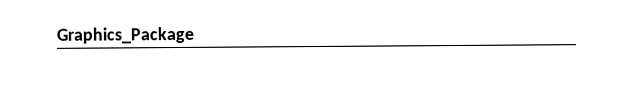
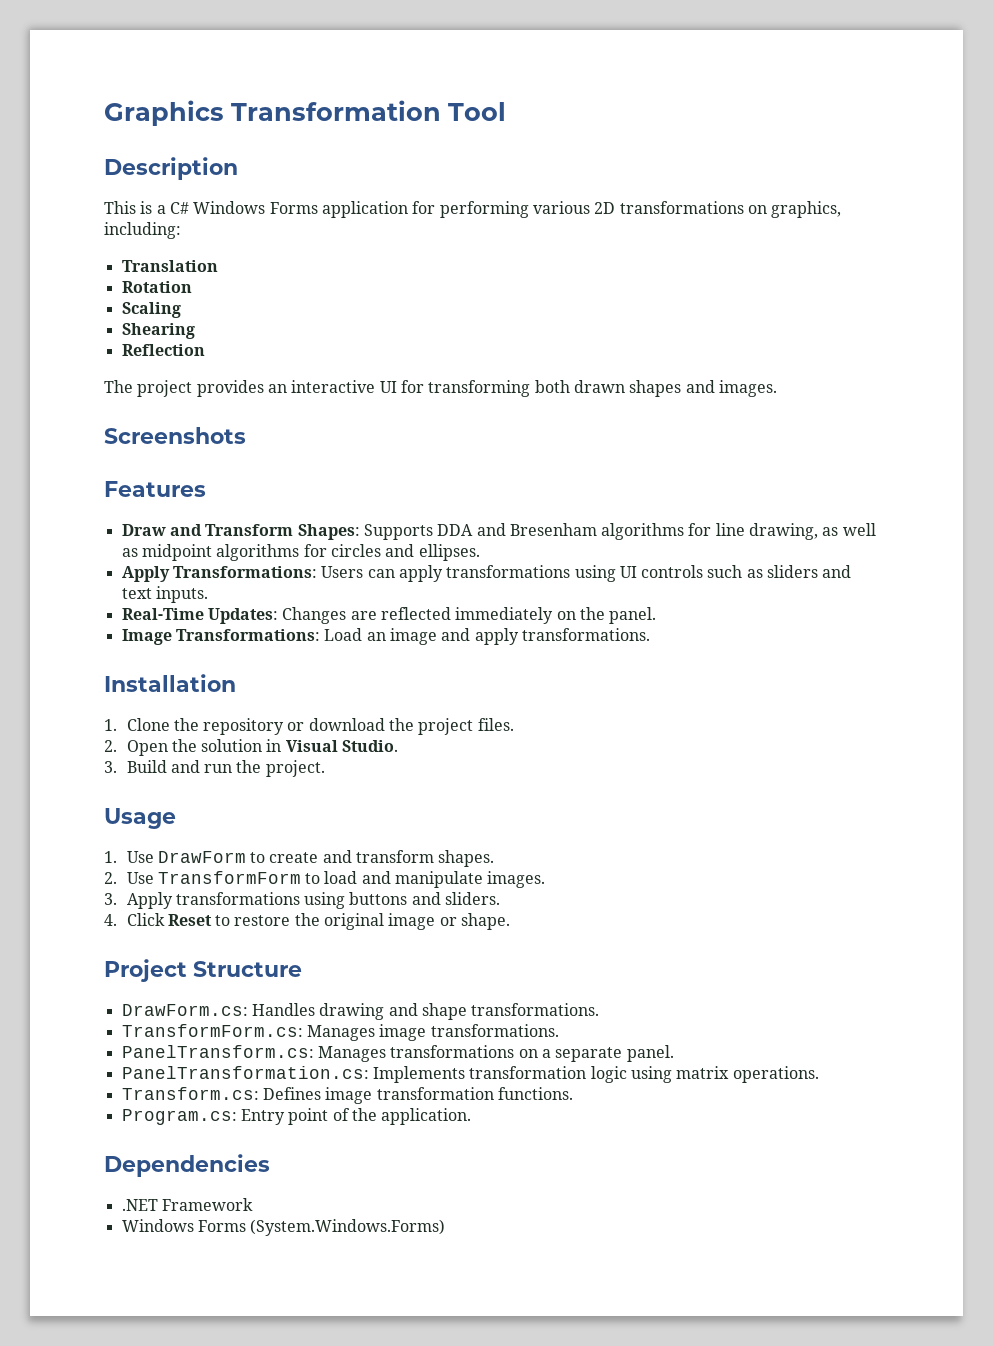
[56,26,194,44] Graphics_Package -> [104,100,506,126] [104,157,238,180] [104,201,842,218] [104,222,181,239] [121,260,218,272] [121,281,192,293] [121,302,181,318] [121,323,195,339] [121,344,205,356] [104,380,777,397] [104,427,246,444] [104,481,206,497] [121,523,876,540] [121,544,480,561] [121,565,852,582] [121,586,208,603] [121,607,657,624] [121,628,650,645] [104,674,236,692] [104,718,514,735] [104,739,399,756] [104,760,325,777] [104,808,176,829] [104,850,495,867] [104,871,546,888] [104,892,501,909] [104,913,511,930] [104,959,302,982] [121,1003,600,1020] [121,1024,559,1041] [121,1045,674,1062] [121,1066,819,1083] [121,1087,573,1104] [121,1108,472,1125] [104,1154,270,1177] [121,1198,253,1211] [121,1219,446,1236] Graphics Transformation Tool // Description // This is a C# Windows Forms application for performing various 2D transformations on graphics, including: // Translation // Rotation // Scaling // Shearing // Reflection // The project provides an interactive UI for transforming both drawn shapes and images. // Screenshots // Features // Draw and Transform Shapes: Supports DDA and Bresenham algorithms for line drawing, as well as midpoint algorithms for circles and ellipses. // Apply Transformations: Users can apply transformations using UI controls such as sliders and text inputs. // Real-Time Updates: Changes are reflected immediately on the panel. // Image Transformations: Load an image and apply transformations. // Installation // 1. Clone the repository or download the project files. // 2. Open the solution in Visual Studio. // 3. Build and run the project. // Usage // 1. Use DrawForm to create and transform shapes. // 2. Use TransformForm to load and manipulate images. // 3. Apply transformations using buttons and sliders. // 4. Click Reset to restore the original image or shape. // Project Structure // DrawForm.cs: Handles drawing and shape transformations. // TransformForm.cs: Manages image transformations. // PanelTransform.cs: Manages transformations on a separate panel. // PanelTransformation.cs: Implements transformation logic using matrix operations. // Transform.cs: Defines image transformation functions. // Program.cs: Entry point of the application. // Dependencies // .NET Framework // Windows Forms (System.Windows.Forms)

